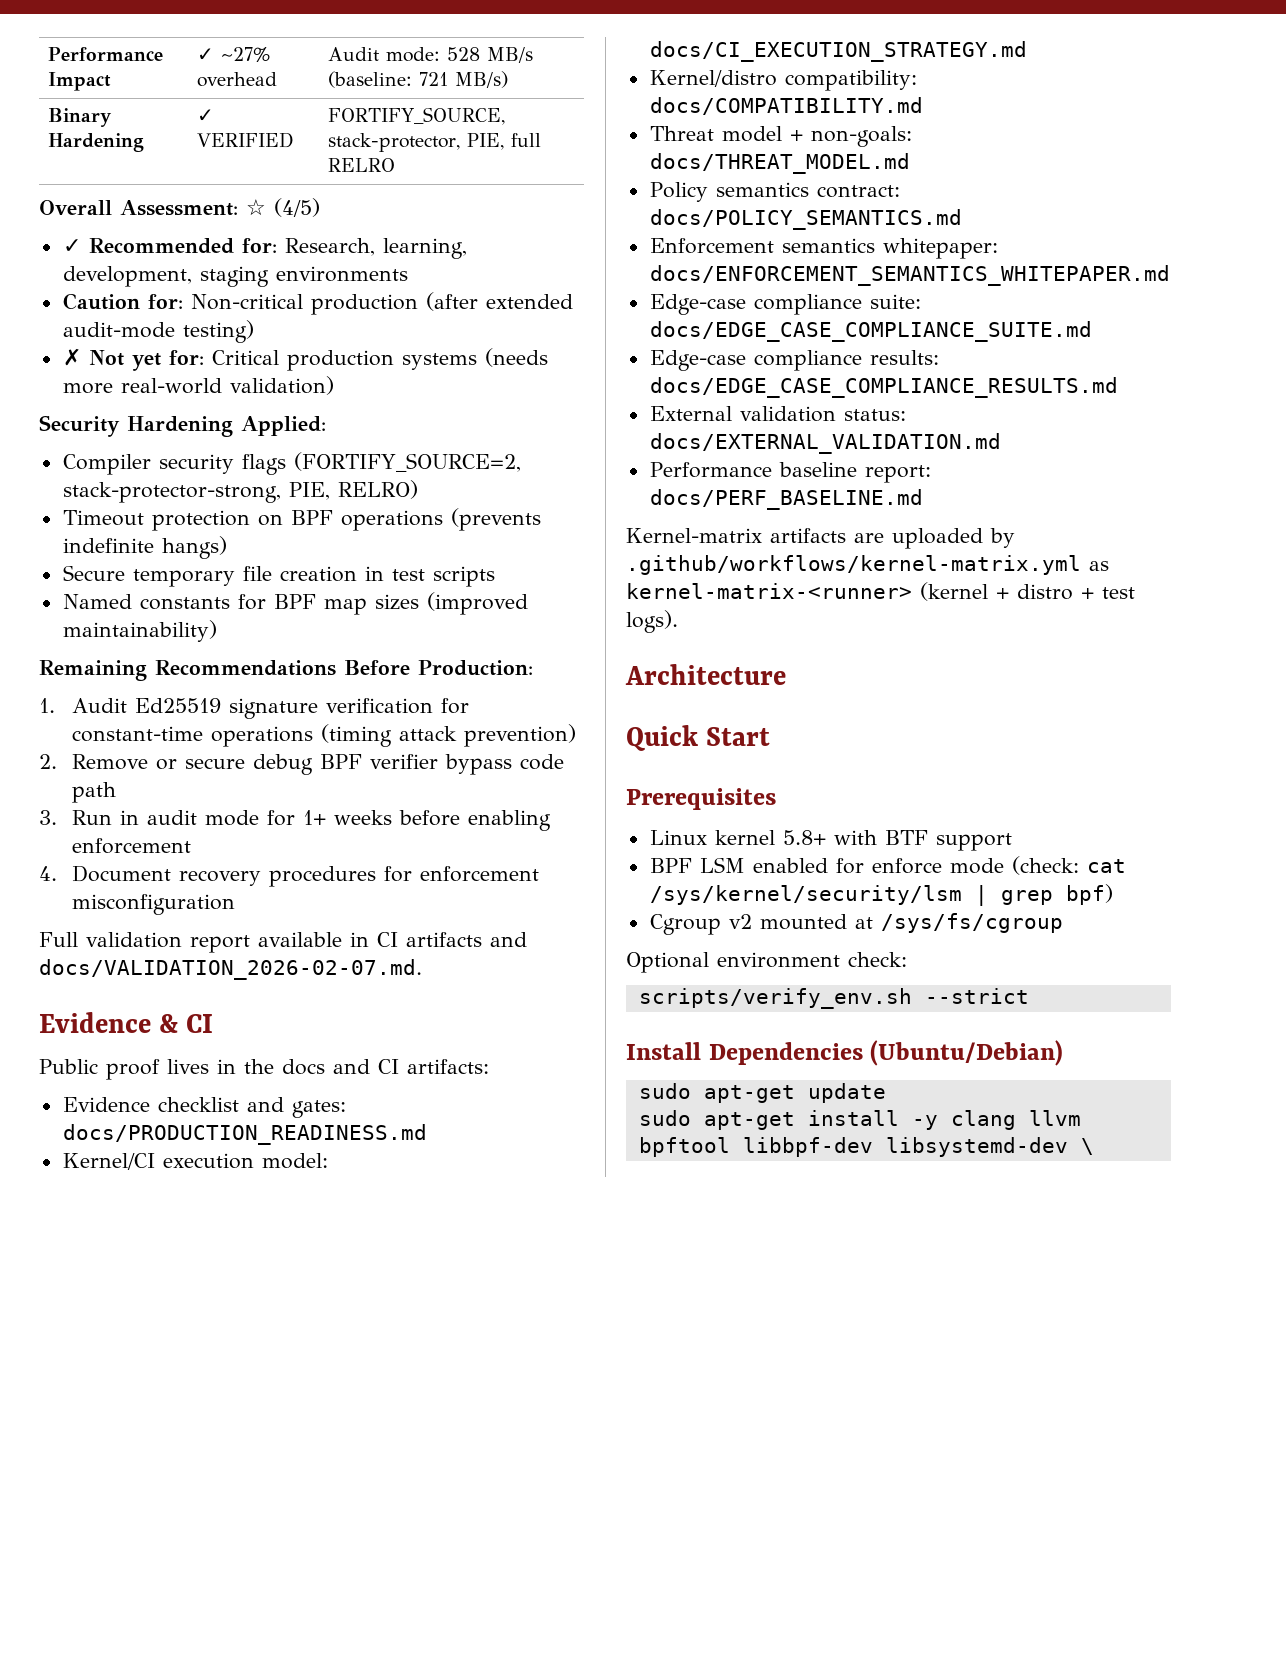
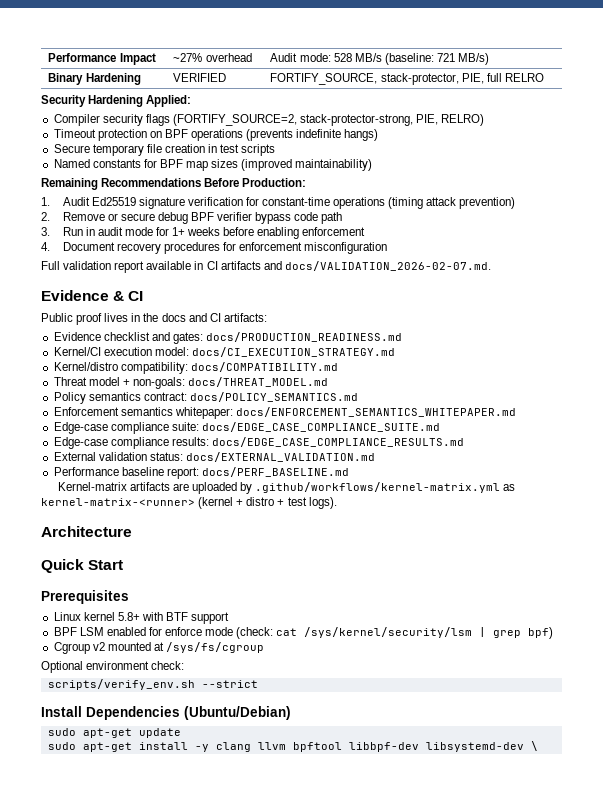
[196,48,214,61] ✓ -> (156, 59) none
[196,109,214,122] ✓ -> (141, 79) none
[39,198,320,217] [62,238,467,259] [62,266,408,287] [62,292,573,315] [62,320,254,343] [62,348,548,371] [62,376,334,395] // Overall Assessment: ☆ (4/5) // ✓ Recommended for: Research, learning, development, staging environments // Caution for: Non-critical production (after extended audit-mode testing) // ✗ Not yet for: Critical production systems (needs more real-world validation) -> (544, 77) none

